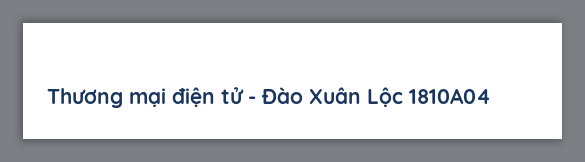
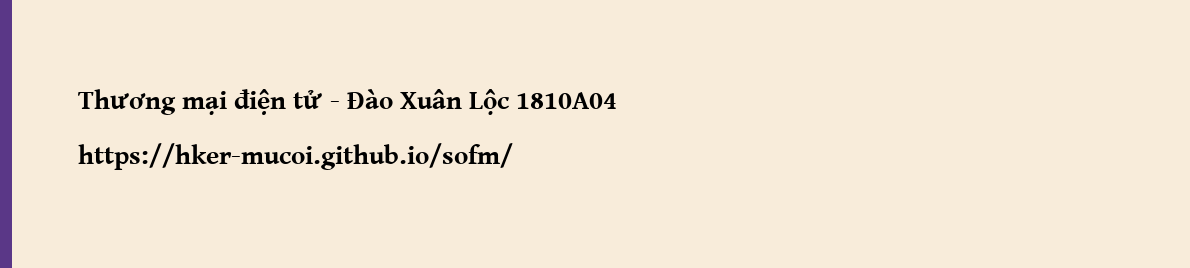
(491, 96) none -> [78,143,513,170] // https://hker-mucoi.github.io/sofm/

